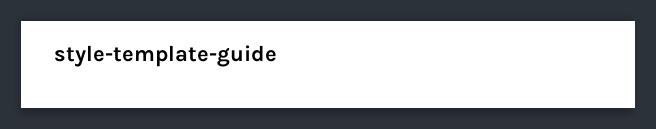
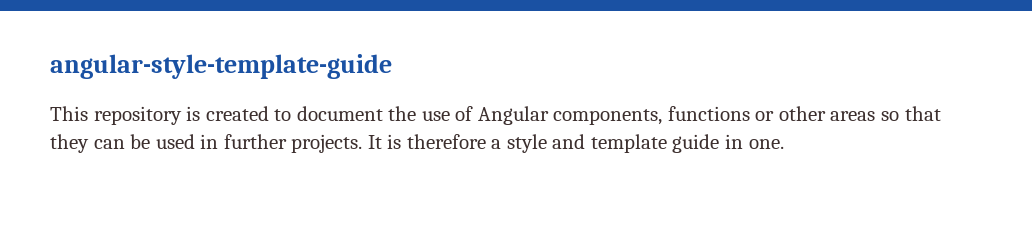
[54,45,277,67] style-template-guide -> [50,54,392,79] [50,106,941,125] [50,134,784,153] angular-style-template-guide // This repository is created to document the use of Angular components, functions or other areas so that they can be used in further projects. It is therefore a style and template guide in one.

